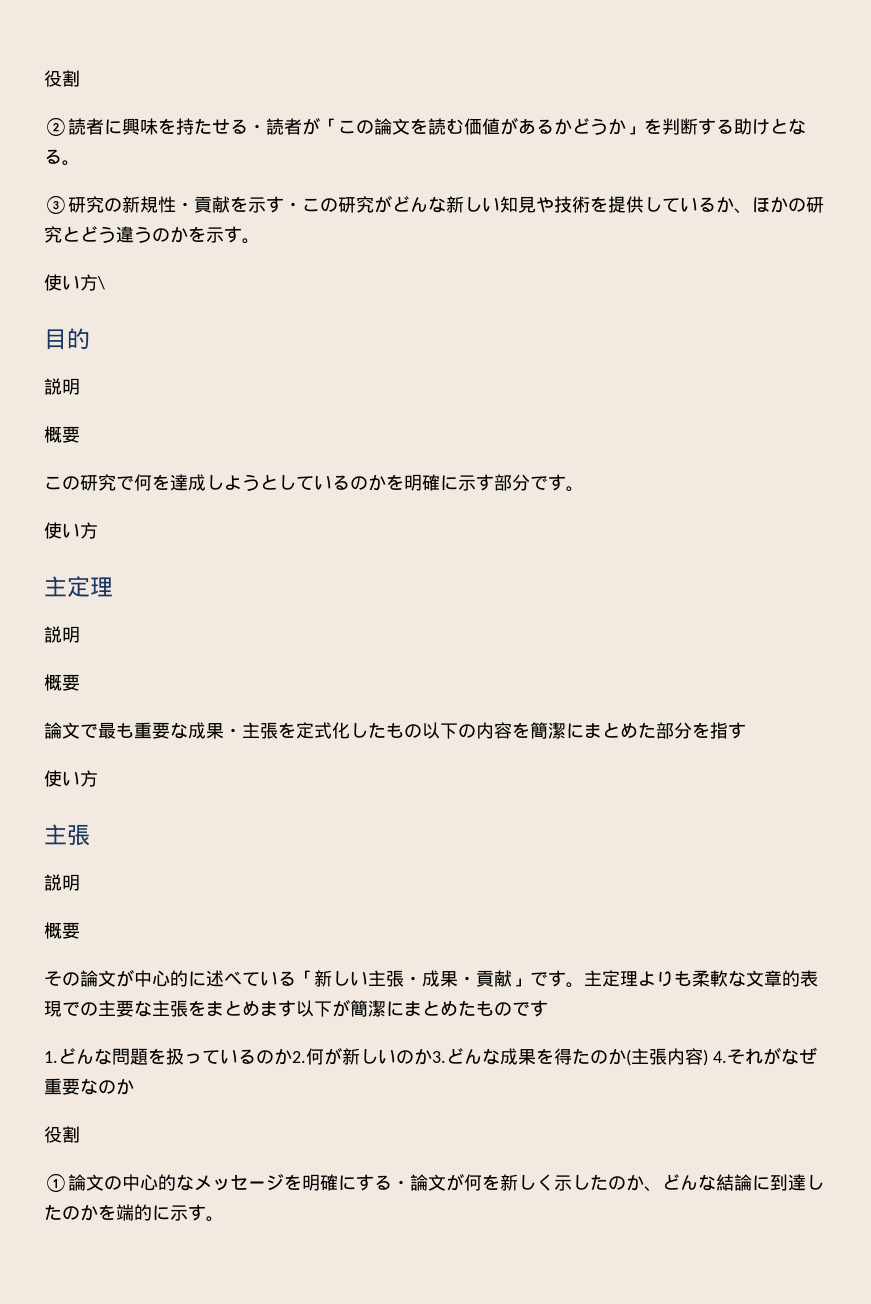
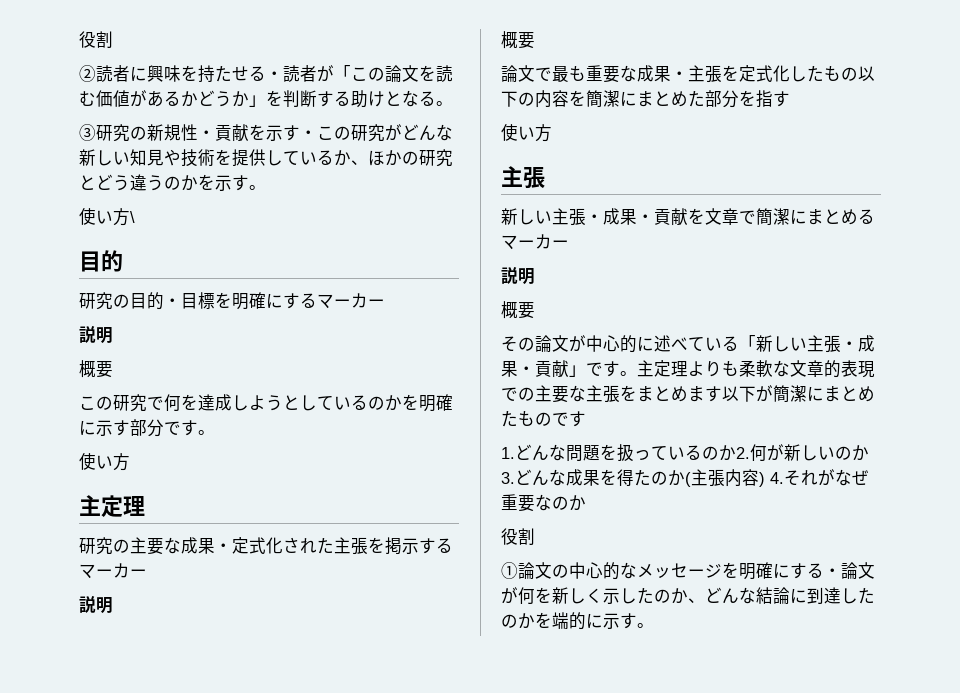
(90, 339) none -> [79,292,385,310] // 研究の目的・目標を明確にするマーカー
(113, 587) none -> [79,537,453,555] [79,563,147,579] // 研究の主要な成果・定式化された主張を掲示するマーカー
(90, 835) none -> [501,208,875,226] [501,234,569,250] // 新しい主張・成果・貢献を文章で簡潔にまとめるマーカー

